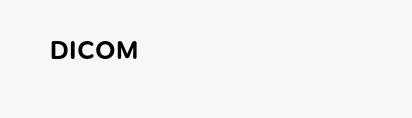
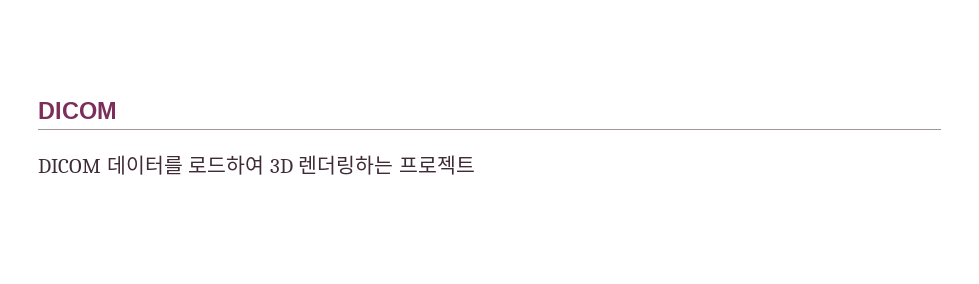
[50,40,138,60] DICOM -> [38,102,117,119] [38,155,475,175] DICOM // DICOM 데이터를 로드하여 3D 렌더링하는 프로젝트

